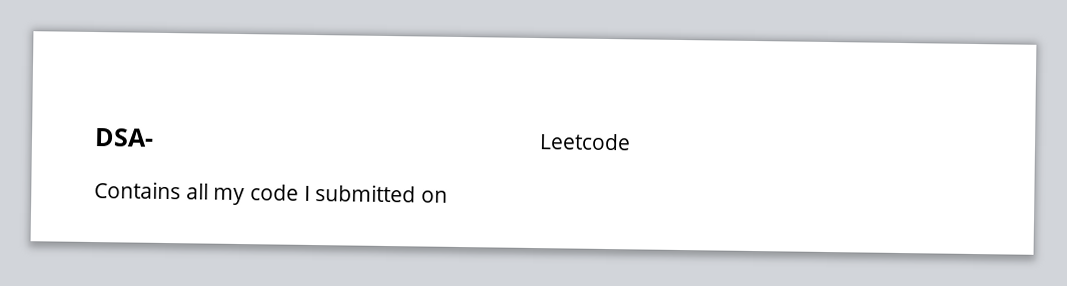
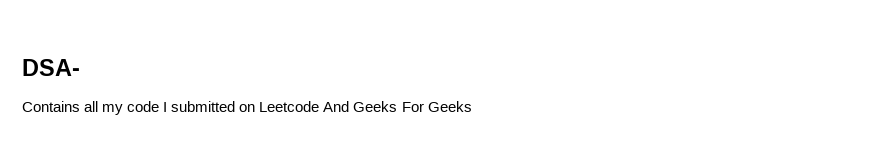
(631, 142) none -> [323,101,472,112] And Geeks For Geeks

